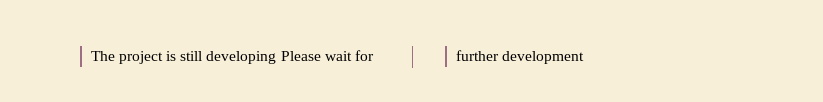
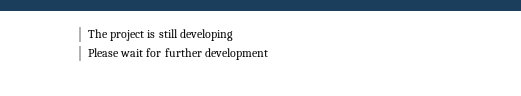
(277, 57) none -> (233, 35) //

